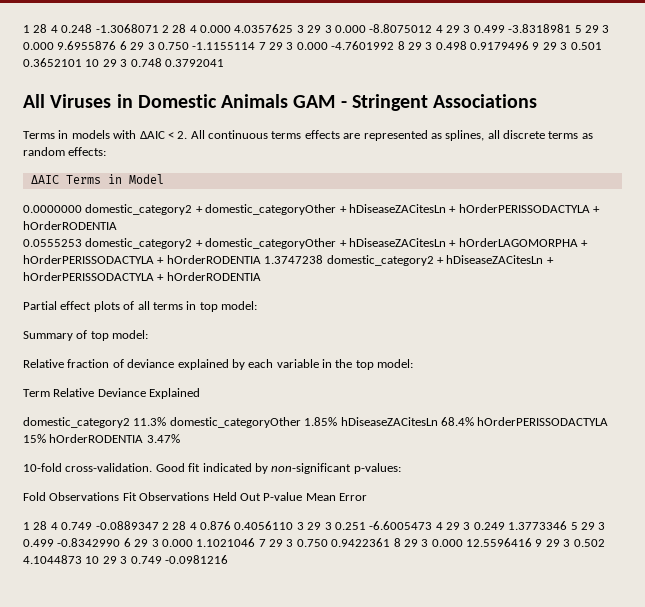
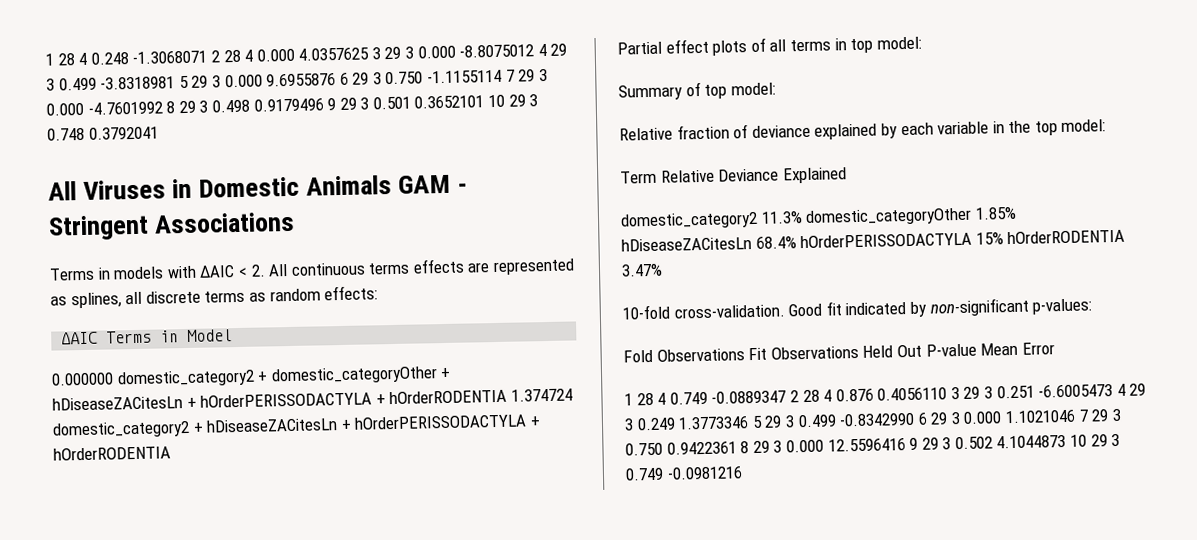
[23,205,82,213] 0.0000000 -> [51,372,114,386] 0.000000
[23,238,588,249] [23,255,324,264] // 0.0555253 domestic_category2 + domestic_categoryOther + hDiseaseZACitesLn + hOrderLAGOMORPHA + hOrderPERISSODACTYLA + hOrderRODENTIA 1.3747238 -> [510,388,573,402] 1.374724

